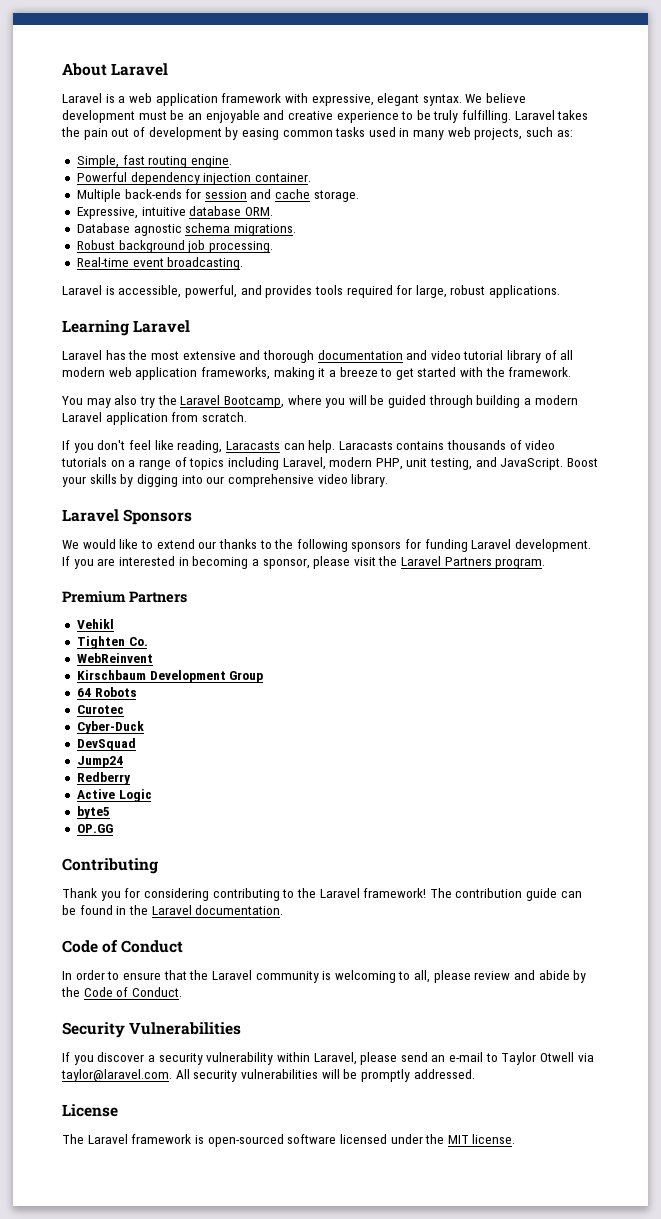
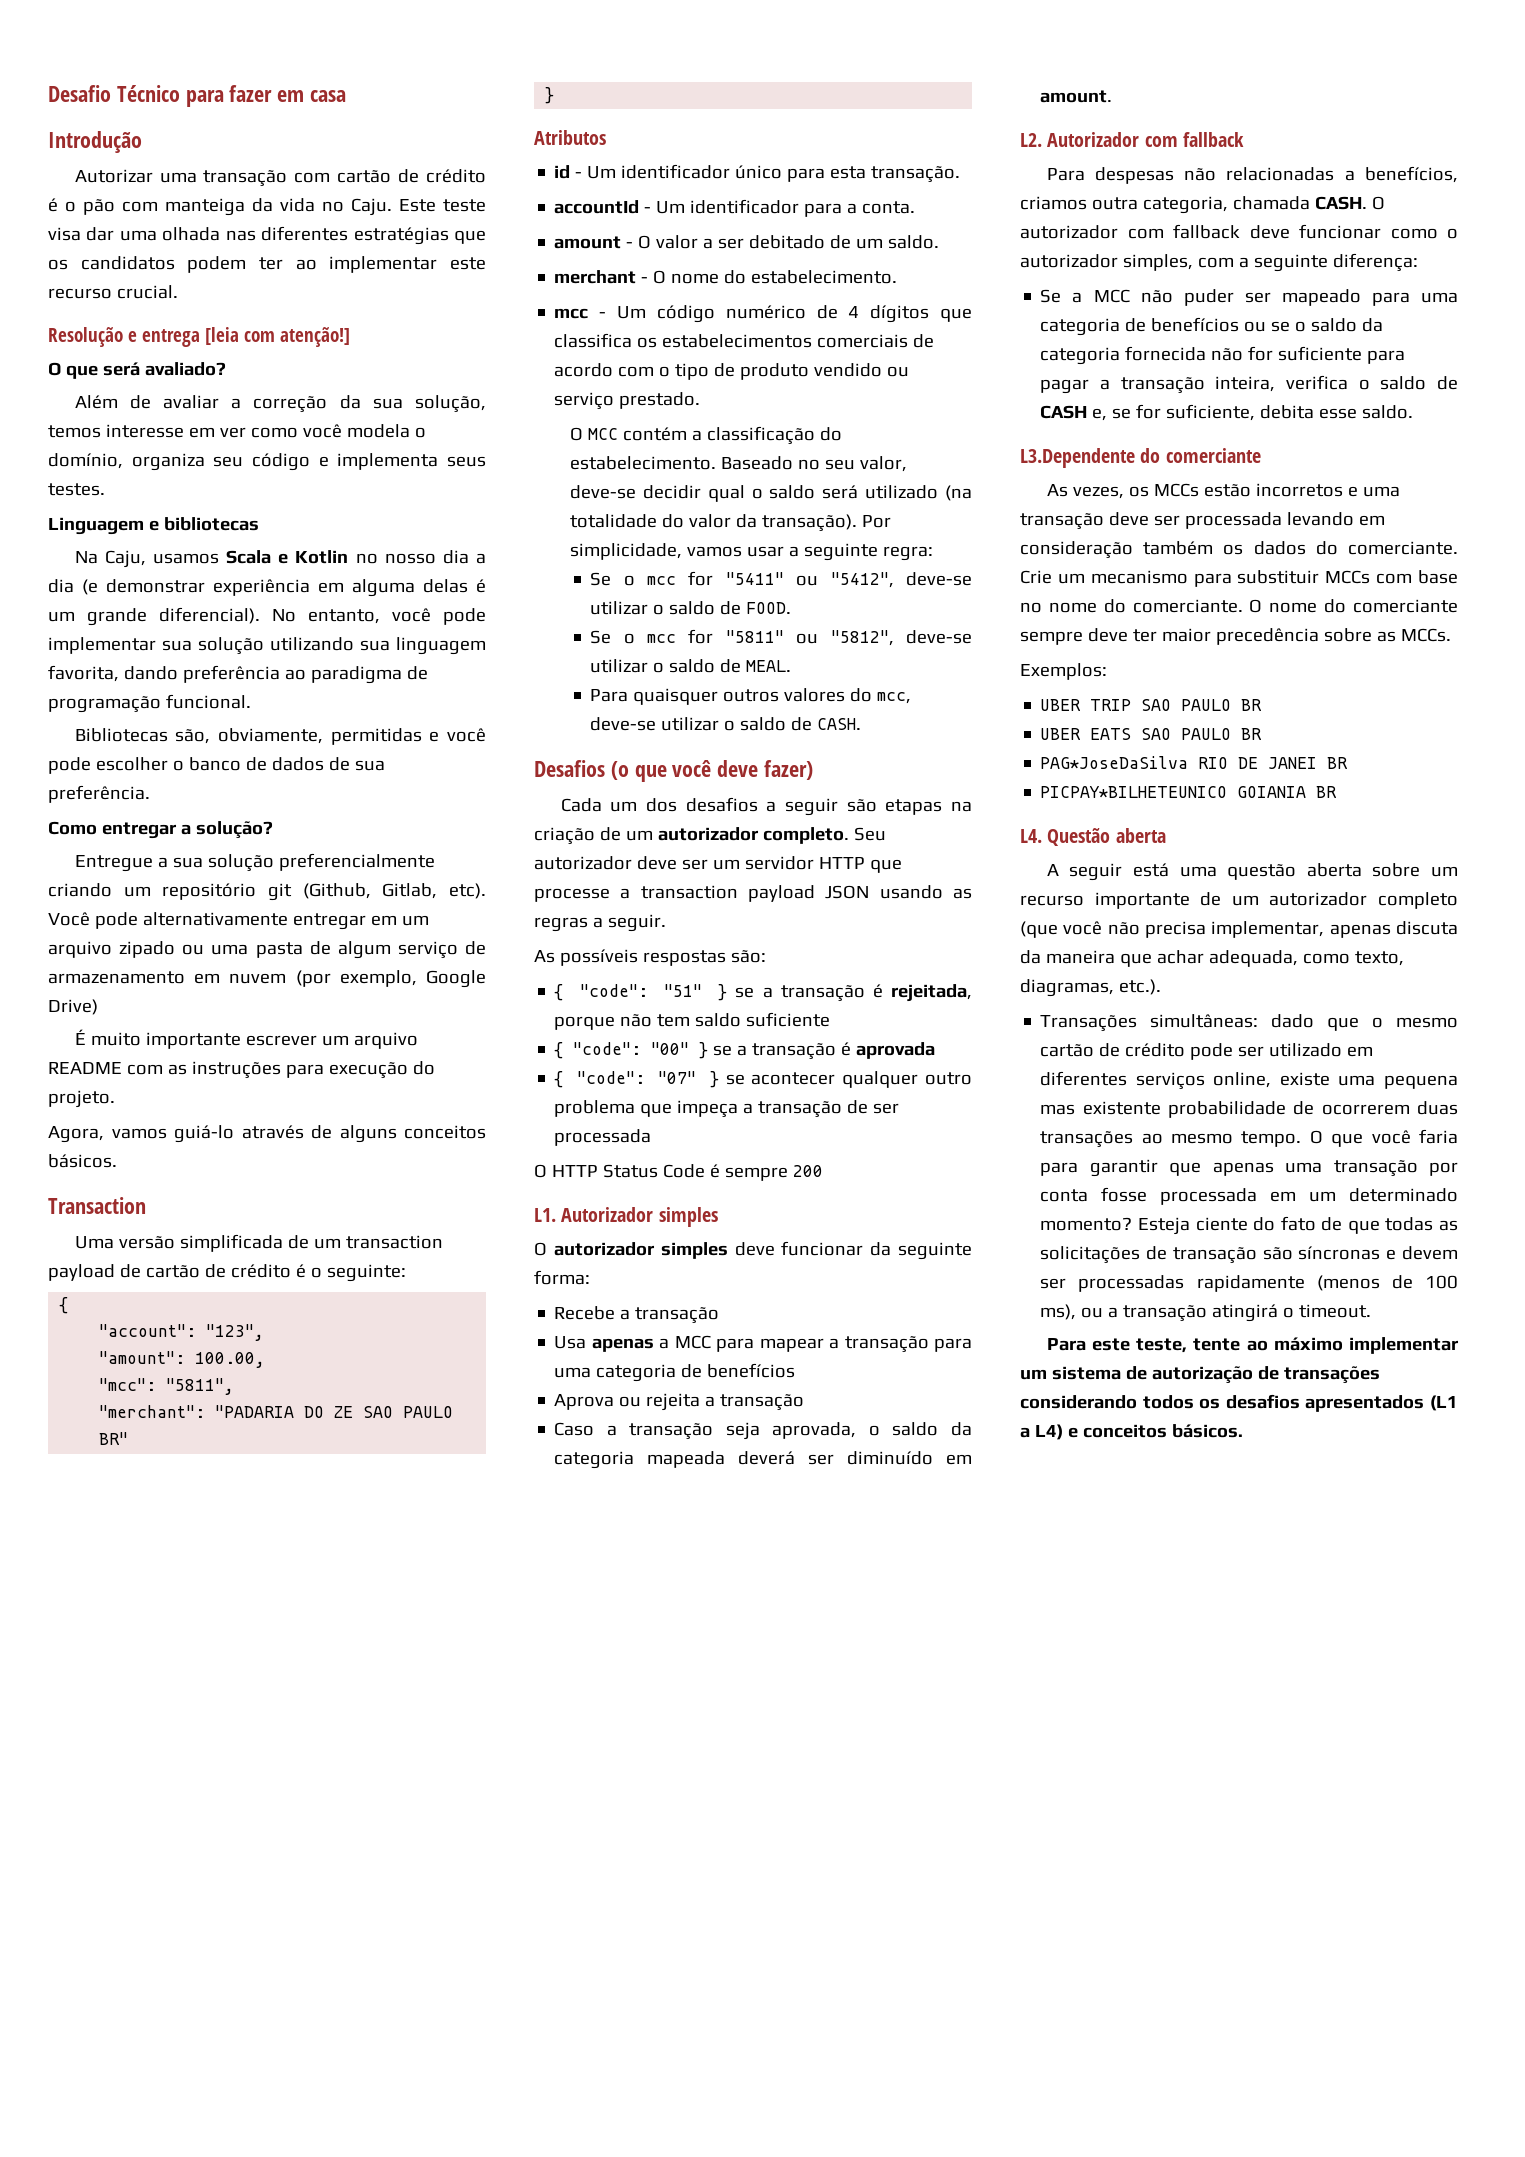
[62,63,169,76] [62,93,527,106] [62,110,589,123] [61,127,573,140] [76,155,232,168] [76,172,311,185] [76,189,359,202] [76,206,273,219] [76,223,296,236] [76,240,273,253] [76,257,244,270] [62,285,561,298] [62,320,191,336] [62,350,574,363] [62,367,572,380] [62,395,578,408] [62,412,247,425] [62,440,556,453] [61,457,599,470] [62,474,389,487] [62,509,193,525] [62,539,592,552] [62,556,546,569] [62,590,187,603] [76,619,114,629] [76,636,148,649] [76,653,153,663] [76,670,264,683] [76,687,137,697] [76,705,124,714] [76,721,144,734] [76,738,136,751] [76,756,123,768] [76,772,131,785] [76,789,152,802] [76,806,110,819] [76,824,113,833] [62,858,158,874] [62,888,582,901] [62,905,284,915] [62,940,184,953] [62,970,587,983] [61,987,182,997] [62,1022,242,1038] [62,1052,594,1065] [61,1069,475,1082] [62,1104,118,1117] [62,1134,516,1147] About Laravel // Laravel is a web application framework with expressive, elegant syntax. We believe development must be an enjoyable and creative experience to be truly fulfilling. Laravel takes the pain out of development by easing common tasks used in many web projects, such as: // Simple, fast routing engine. // Powerful dependency injection container. // Multiple back-ends for session and cache storage. // Expressive, intuitive database ORM. // Database agnostic schema migrations. // Robust background job processing. // Real-time event broadcasting. // Laravel is accessible, powerful, and provides tools required for large, robust applications. // Learning Laravel // Laravel has the most extensive and thorough documentation and video tutorial library of all modern web application frameworks, making it a breeze to get started with the framework. // You may also try the Laravel Bootcamp, where you will be guided through building a modern Laravel application from scratch. // If you don't feel like reading, Laracasts can help. Laracasts contains thousands of video tutorials on a range of topics including Laravel, modern PHP, unit testing, and JavaScript. Boost your skills by digging into our comprehensive video library. // Laravel Sponsors // We would like to extend our thanks to the following sponsors for funding Laravel development. If you are interested in becoming a sponsor, please visit the Laravel Partners program. // Premium Partners // Vehikl // Tighten Co. // WebReinvent // Kirschbaum Development Group // 64 Robots // Curotec // Cyber-Duck // DevSquad // Jump24 // Redberry // Active Logic // byte5 // OP.GG // Contributing // Thank you for considering contributing to the Laravel framework! The contribution guide can be found in the Laravel documentation. // Code of Conduct // In order to ensure that the Laravel community is welcoming to all, please review and abide by the Code of Conduct. // Security Vulnerabilities // If you discover a security vulnerability within Laravel, please send an e-mail to Taylor Otwell via taylor@laravel.com. All security vulnerabilities will be promptly addressed. // License // The Laravel framework is open-sourced software licensed under the MIT license. -> [48,85,347,107] [48,131,142,153] [74,169,486,187] [48,198,486,216] [48,226,487,245] [48,256,486,273] [48,285,178,299] [48,327,350,347] [48,362,226,379] [74,395,486,413] [48,424,426,438] [48,453,487,471] [48,483,105,496] [48,517,259,535] [74,550,486,568] [48,579,486,597] [48,607,486,626] [48,637,486,655] [48,665,428,684] [48,694,251,713] [74,728,486,745] [48,757,385,774] [48,785,150,803] [48,821,273,839] [74,853,435,872] [48,883,486,901] [48,912,429,930] [48,941,486,959] [48,970,486,988] [48,999,98,1015] [74,1029,418,1049] [48,1061,435,1079] [48,1090,115,1108] [48,1125,486,1143] [48,1154,117,1168] [48,1197,146,1214] [74,1234,443,1252] [48,1264,406,1282] [59,1297,69,1314] [99,1324,265,1341] [99,1351,266,1368] [99,1378,235,1395] [99,1405,454,1418] [99,1432,129,1445] [545,87,555,104] [534,130,606,145] [554,164,961,183] [554,199,916,217] [554,235,940,249] [554,270,898,284] [554,305,972,323] [554,333,935,348] [554,363,910,380] [554,392,701,410] [569,426,842,445] [569,456,907,472] [569,485,972,502] [569,514,891,532] [569,543,933,561] [590,571,972,588] [590,601,792,615] [590,629,972,646] [590,659,792,673] [590,688,912,705] [590,717,862,731] [534,760,814,782] [560,797,972,816] [534,827,886,845] [534,856,902,873] [534,885,972,902] [534,914,666,932] [534,949,766,966] [554,984,972,1002] [554,1012,831,1030] [554,1042,936,1060] [554,1071,972,1088] [554,1100,900,1118] [554,1129,652,1146] [534,1164,823,1181] [534,1207,718,1227] [534,1241,972,1260] [534,1270,590,1285] [554,1306,720,1324] [554,1335,972,1353] [554,1363,796,1382] [554,1393,805,1411] [554,1422,972,1440] [554,1451,972,1469] [1040,90,1113,103] [1020,132,1245,147] [1046,166,1458,184] [1020,196,1385,214] [1020,224,1458,239] [1020,253,1418,272] [1040,289,1458,306] [1040,317,1384,336] [1040,346,1406,365] [1040,375,1458,394] [1040,404,1414,421] [1020,448,1261,468] [1046,483,1400,499] [1020,512,1385,530] [1020,541,1458,559] [1020,570,1458,587] [1020,599,1458,613] [1020,628,1451,645] [1020,663,1107,680] [1040,699,1263,711] [1040,728,1263,740] [1040,756,1349,769] [1040,786,1338,798] [1020,828,1166,846] [1046,863,1458,881] [1020,892,1458,909] [1020,921,1458,938] [1020,950,1404,967] [1020,979,1161,997] [1040,1014,1458,1032] [1040,1043,1374,1060] [1040,1071,1458,1090] [1040,1101,1458,1118] [1040,1129,1458,1148] [1040,1159,1458,1177] [1040,1187,1458,1205] [1040,1216,1458,1235] [1040,1246,1458,1264] [1040,1275,1458,1292] [1040,1304,1372,1322] [1046,1337,1459,1354] [1020,1366,1380,1384] [1020,1394,1458,1412] [1020,1424,1243,1440] Desafio Técnico para fazer em casa // Introdução // Autorizar uma transação com cartão de crédito é o pão com manteiga da vida no Caju. Este teste visa dar uma olhada nas diferentes estratégias que os candidatos podem ter ao implementar este recurso crucial. // Resolução e entrega [leia com atenção!] // O que será avaliado? // Além de avaliar a correção da sua solução, temos interesse em ver como você modela o domínio, organiza seu código e implementa seus testes. // Linguagem e bibliotecas // Na Caju, usamos Scala e Kotlin no nosso dia a dia (e demonstrar experiência em alguma delas é um grande diferencial). No entanto, você pode implementar sua solução utilizando sua linguagem favorita, dando preferência ao paradigma de programação funcional. // Bibliotecas são, obviamente, permitidas e você pode escolher o banco de dados de sua preferência. // Como entregar a solução? // Entregue a sua solução preferencialmente criando um repositório git (Github, Gitlab, etc). Você pode alternativamente entregar em um arquivo zipado ou uma pasta de algum serviço de armazenamento em nuvem (por exemplo, Google Drive) // É muito importante escrever um arquivo README com as instruções para execução do projeto. // Agora, vamos guiá-lo através de alguns conceitos básicos. // Transaction // Uma versão simplificada de um transaction payload de cartão de crédito é o seguinte: // { // "account": "123", // "amount": 100.00, // "mcc": "5811", // "merchant": "PADARIA DO ZE SAO PAULO BR" // } // Atributos // id - Um identificador único para esta transação. // accountId - Um identificador para a conta. // amount - O valor a ser debitado de um saldo. // merchant - O nome do estabelecimento. // mcc - Um código numérico de 4 dígitos que classifica os estabelecimentos comerciais de acordo com o tipo de produto vendido ou serviço prestado. // O MCC contém a classificação do estabelecimento. Baseado no seu valor, deve-se decidir qual o saldo será utilizado (na totalidade do valor da transação). Por simplicidade, vamos usar a seguinte regra: // Se o mcc for "5411" ou "5412", deve-se utilizar o saldo de FOOD. // Se o mcc for "5811" ou "5812", deve-se utilizar o saldo de MEAL. // Para quaisquer outros valores do mcc, deve-se utilizar o saldo de CASH. // Desafios (o que você deve fazer) // Cada um dos desafios a seguir são etapas na criação de um autorizador completo. Seu autorizador deve ser um servidor HTTP que processe a transaction payload JSON usando as regras a seguir. // As possíveis respostas são: // { "code": "51" } se a transação é rejeitada, porque não tem saldo suficiente // { "code": "00" } se a transação é aprovada // { "code": "07" } se acontecer qualquer outro problema que impeça a transação de ser processada // O HTTP Status Code é sempre 200 // L1. Autorizador simples // O autorizador simples deve funcionar da seguinte forma: // Recebe a transação // Usa apenas a MCC para mapear a transação para uma categoria de benefícios // Aprova ou rejeita a transação // Caso a transação seja aprovada, o saldo da categoria mapeada deverá ser diminuído em amount. // L2. Autorizador com fallback // Para despesas não relacionadas a benefícios, criamos outra categoria, chamada CASH. O autorizador com fallback deve funcionar como o autorizador simples, com a seguinte diferença: // Se a MCC não puder ser mapeado para uma categoria de benefícios ou se o saldo da categoria fornecida não for suficiente para pagar a transação inteira, verifica o saldo de CASH e, se for suficiente, debita esse saldo. // L3.Dependente do comerciante // As vezes, os MCCs estão incorretos e uma transação deve ser processada levando em consideração também os dados do comerciante. Crie um mecanismo para substituir MCCs com base no nome do comerciante. O nome do comerciante sempre deve ter maior precedência sobre as MCCs. // Exemplos: // UBER TRIP SAO PAULO BR // UBER EATS SAO PAULO BR // PAG*JoseDaSilva RIO DE JANEI BR // PICPAY*BILHETEUNICO GOIANIA BR // L4. Questão aberta // A seguir está uma questão aberta sobre um recurso importante de um autorizador completo (que você não precisa implementar, apenas discuta da maneira que achar adequada, como texto, diagramas, etc.). // Transações simultâneas: dado que o mesmo cartão de crédito pode ser utilizado em diferentes serviços online, existe uma pequena mas existente probabilidade de ocorrerem duas transações ao mesmo tempo. O que você faria para garantir que apenas uma transação por conta fosse processada em um determinado momento? Esteja ciente do fato de que todas as solicitações de transação são síncronas e devem ser processadas rapidamente (menos de 100 ms), ou a transação atingirá o timeout. // Para este teste, tente ao máximo implementar um sistema de autorização de transações considerando todos os desafios apresentados (L1 a L4) e conceitos básicos.

